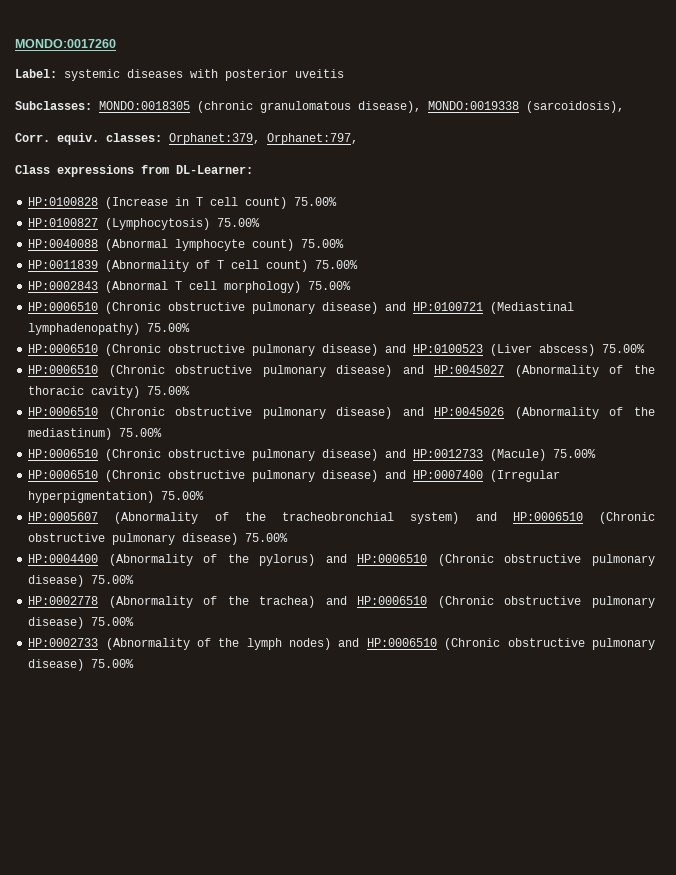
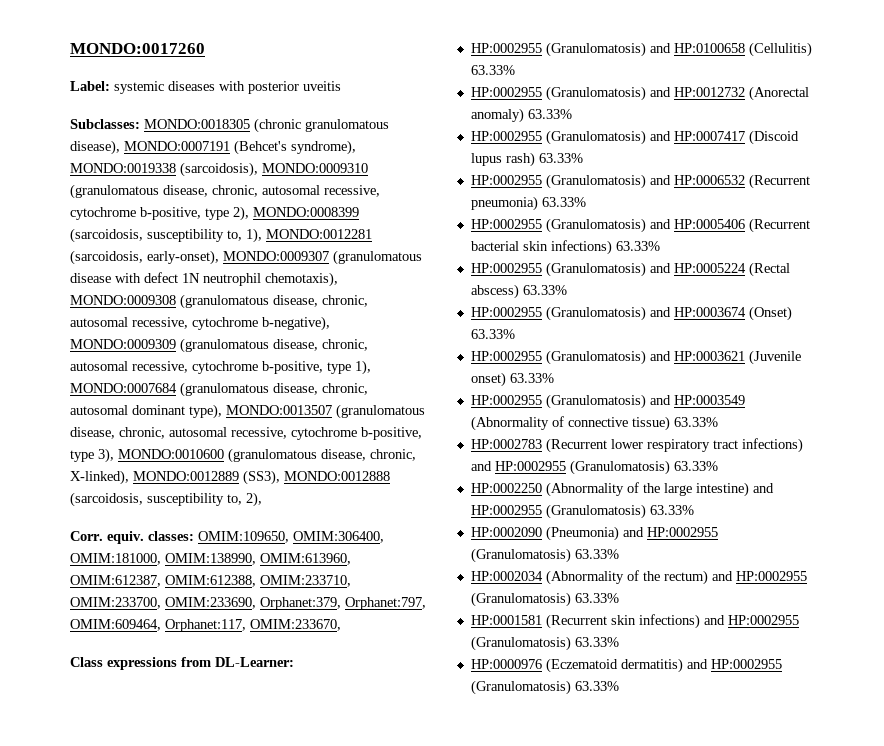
(421, 107) none -> [124,140,356,155] MONDO:0007191 (Behcet's syndrome),
[15,133,162,145] // Corr. equiv. classes: -> [262,163,368,173] [70,184,380,199] [70,206,359,221] [70,228,372,243] [70,250,422,265] [70,272,338,287] [70,294,368,309] [70,316,330,331] [70,338,368,353] [70,360,371,375] [70,382,368,397] [70,404,425,419] [70,427,422,440] [70,448,416,463] [70,470,390,485] [70,492,262,507] [70,531,384,544] [70,553,351,565] [70,575,351,587] [70,597,256,609] MONDO:0009310 (granulomatous disease, chronic, autosomal recessive, cytochrome b-positive, type 2), MONDO:0008399 (sarcoidosis, susceptibility to, 1), MONDO:0012281 (sarcoidosis, early-onset), MONDO:0009307 (granulomatous disease with defect 1N neutrophil chemotaxis), MONDO:0009308 (granulomatous disease, chronic, autosomal recessive, cytochrome b-negative), MONDO:0009309 (granulomatous disease, chronic, autosomal recessive, cytochrome b-positive, type 1), MONDO:0007684 (granulomatous disease, chronic, autosomal dominant type), MONDO:0013507 (granulomatous disease, chronic, autosomal recessive, cytochrome b-positive, type 3), MONDO:0010600 (granulomatous disease, chronic, X-linked), MONDO:0012889 (SS3), MONDO:0012888 (sarcoidosis, susceptibility to, 2), // Corr. equiv. classes: OMIM:109650, OMIM:306400, OMIM:181000, OMIM:138990, OMIM:613960, OMIM:612387, OMIM:612388, OMIM:233710, OMIM:233700, OMIM:233690,
(358, 139) none -> [70,619,341,632] OMIM:609464, Orphanet:117, OMIM:233670,
[28,197,338,209] [28,218,261,230] [28,239,345,251] [28,260,359,272] [28,281,352,293] [28,302,575,314] [28,323,191,335] [28,344,646,356] [28,365,655,377] [28,386,191,398] [28,407,655,419] [28,428,163,440] [28,449,597,461] [28,470,561,482] [28,491,205,503] [28,512,656,524] [28,533,289,545] [28,554,655,566] [28,575,135,587] [28,596,655,608] [28,617,135,629] [28,638,655,650] [28,659,135,671] HP:0100828 (Increase in T cell count) 75.00% // HP:0100827 (Lymphocytosis) 75.00% // HP:0040088 (Abnormal lymphocyte count) 75.00% // HP:0011839 (Abnormality of T cell count) 75.00% // HP:0002843 (Abnormal T cell morphology) 75.00% // HP:0006510 (Chronic obstructive pulmonary disease) and HP:0100721 (Mediastinal lymphadenopathy) 75.00% // HP:0006510 (Chronic obstructive pulmonary disease) and HP:0100523 (Liver abscess) 75.00% // HP:0006510 (Chronic obstructive pulmonary disease) and HP:0045027 (Abnormality of the thoracic cavity) 75.00% // HP:0006510 (Chronic obstructive pulmonary disease) and HP:0045026 (Abnormality of the mediastinum) 75.00% // HP:0006510 (Chronic obstructive pulmonary disease) and HP:0012733 (Macule) 75.00% // HP:0006510 (Chronic obstructive pulmonary disease) and HP:0007400 (Irregular hyperpigmentation) 75.00% // HP:0005607 (Abnormality of the tracheobronchial system) and HP:0006510 (Chronic obstructive pulmonary disease) 75.00% // HP:0004400 (Abnormality of the pylorus) and HP:0006510 (Chronic obstructive pulmonary disease) 75.00% // HP:0002778 (Abnormality of the trachea) and HP:0006510 (Chronic obstructive pulmonary disease) 75.00% // HP:0002733 (Abnormality of the lymph nodes) and HP:0006510 (Chronic obstructive pulmonary disease) 75.00% -> [470,42,812,57] [470,65,515,75] [470,86,809,101] [470,108,572,123] [470,130,799,145] [470,152,583,167] [470,174,810,189] [470,196,586,211] [470,218,810,233] [470,240,660,255] [470,262,790,277] [470,284,567,299] [470,306,792,321] [470,329,515,339] [470,350,801,365] [470,372,554,387] [470,394,745,409] [470,416,718,431] [470,438,803,453] [470,460,718,475] [470,482,774,497] [470,504,694,519] [470,526,718,541] [470,548,619,563] [470,570,807,585] [470,592,619,607] [470,614,799,629] [470,636,619,651] [470,658,782,673] [470,680,619,695] HP:0002955 (Granulomatosis) and HP:0100658 (Cellulitis) 63.33% // HP:0002955 (Granulomatosis) and HP:0012732 (Anorectal anomaly) 63.33% // HP:0002955 (Granulomatosis) and HP:0007417 (Discoid lupus rash) 63.33% // HP:0002955 (Granulomatosis) and HP:0006532 (Recurrent pneumonia) 63.33% // HP:0002955 (Granulomatosis) and HP:0005406 (Recurrent bacterial skin infections) 63.33% // HP:0002955 (Granulomatosis) and HP:0005224 (Rectal abscess) 63.33% // HP:0002955 (Granulomatosis) and HP:0003674 (Onset) 63.33% // HP:0002955 (Granulomatosis) and HP:0003621 (Juvenile onset) 63.33% // HP:0002955 (Granulomatosis) and HP:0003549 (Abnormality of connective tissue) 63.33% // HP:0002783 (Recurrent lower respiratory tract infections) and HP:0002955 (Granulomatosis) 63.33% // HP:0002250 (Abnormality of the large intestine) and HP:0002955 (Granulomatosis) 63.33% // HP:0002090 (Pneumonia) and HP:0002955 (Granulomatosis) 63.33% // HP:0002034 (Abnormality of the rectum) and HP:0002955 (Granulomatosis) 63.33% // HP:0001581 (Recurrent skin infections) and HP:0002955 (Granulomatosis) 63.33% // HP:0000976 (Eczematoid dermatitis) and HP:0002955 (Granulomatosis) 63.33%

